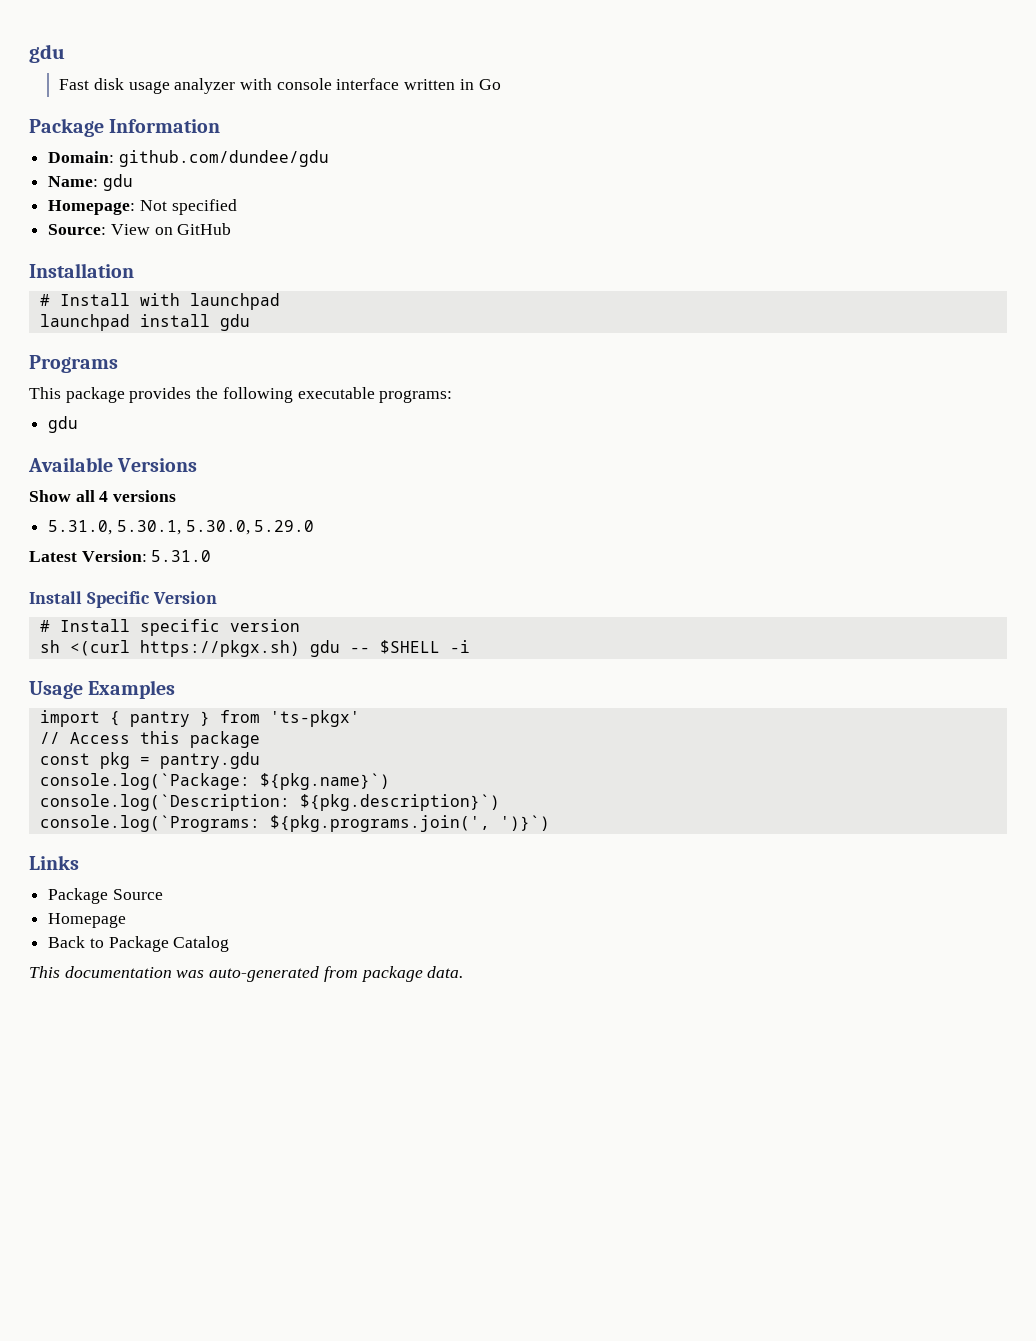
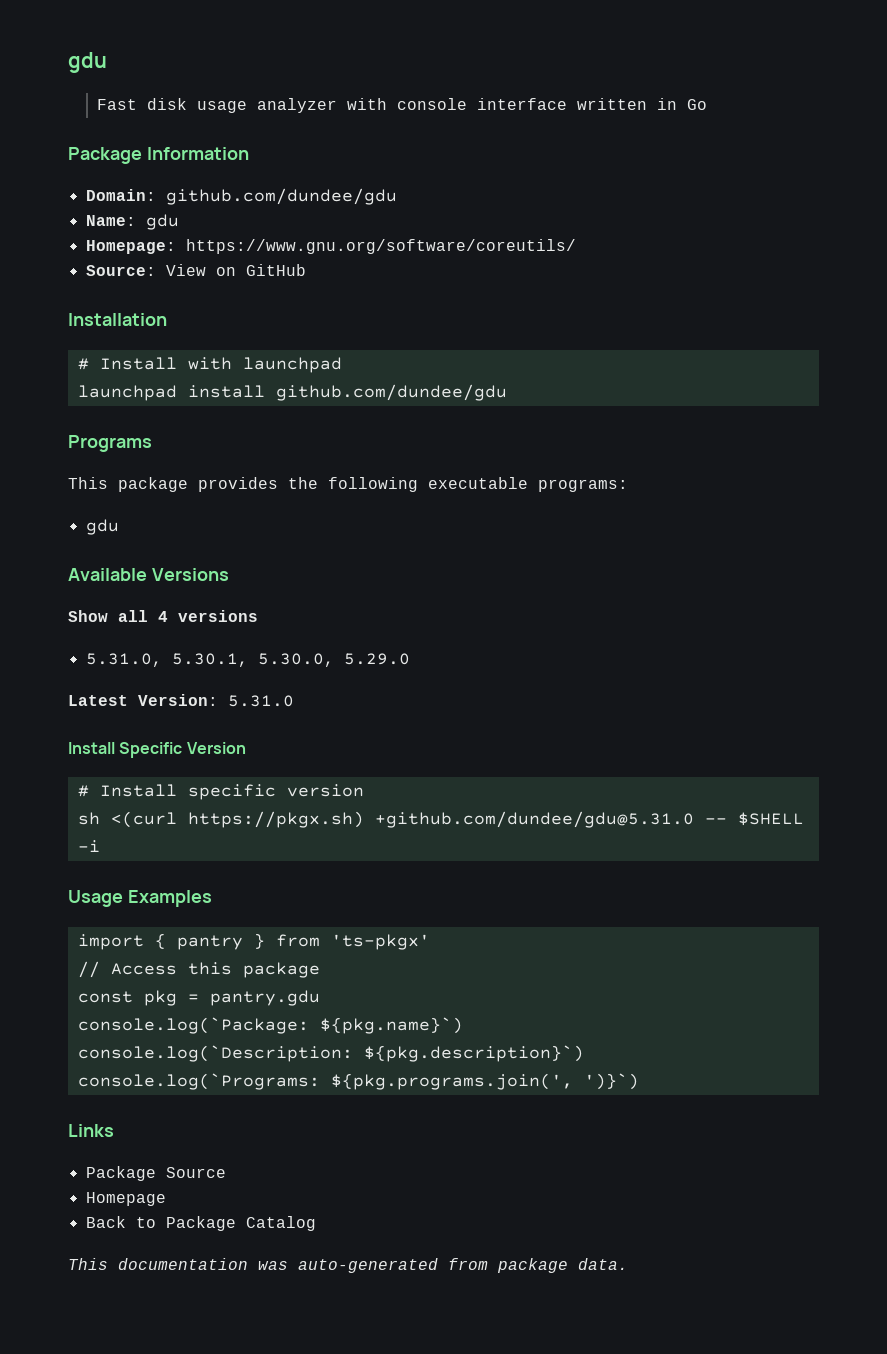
[139,199,237,215] Not specified -> [185,239,576,254] https://www.gnu.org/software/coreutils/
[219,314,250,331] gdu -> [275,384,507,401] github.com/dundee/gdu
[309,640,340,657] gdu -> [374,811,694,828] +github.com/dundee/gdu@5.31.0

